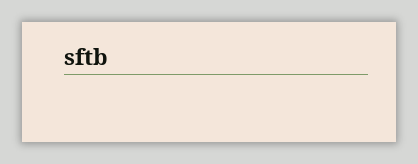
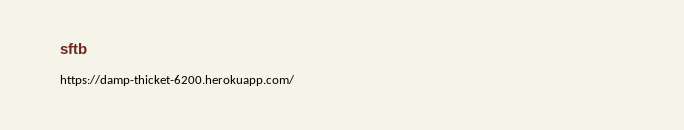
(108, 56) none -> [60,75,295,86] // https://damp-thicket-6200.herokuapp.com/

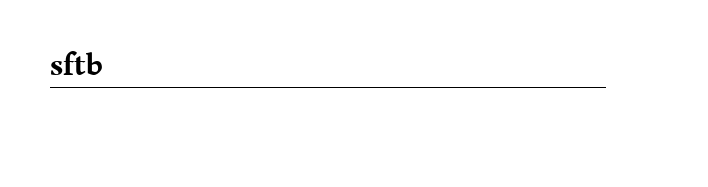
[60,75,295,86] // https://damp-thicket-6200.herokuapp.com/ -> (103, 63) none

